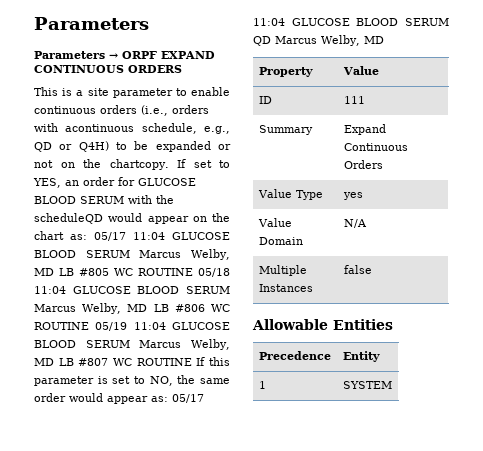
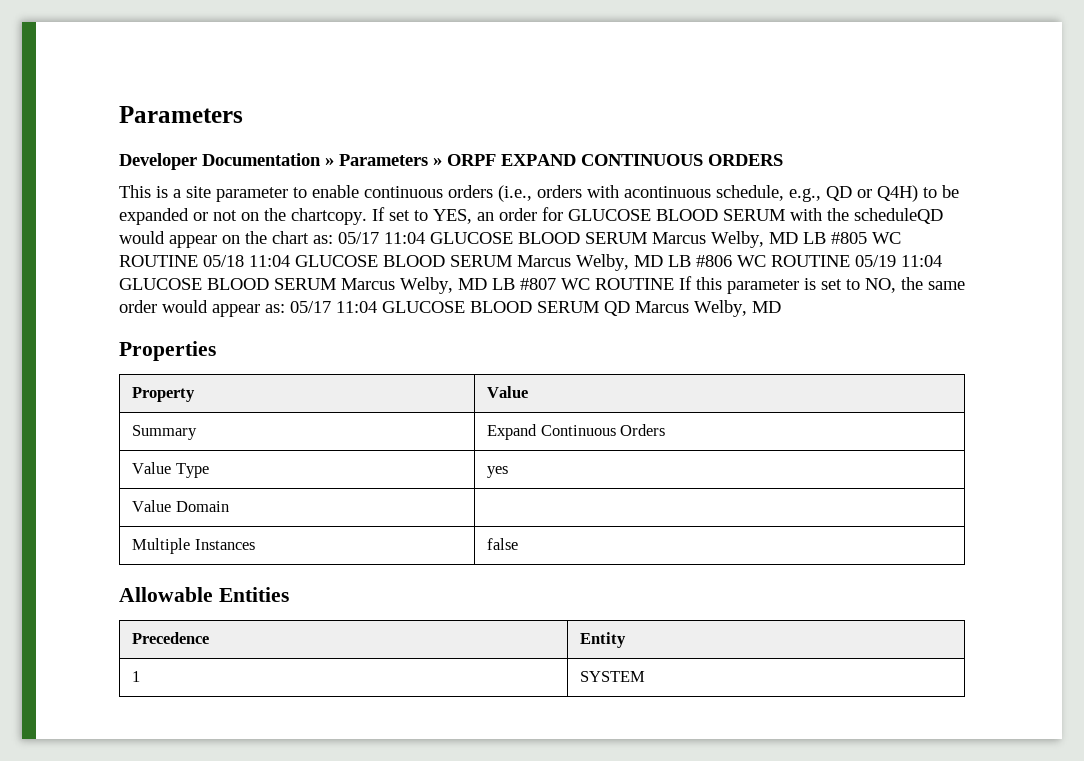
[34,51,118,59] Parameters → -> [119,153,442,170] Developer Documentation » Parameters »
(384, 40) none -> [119,341,216,361] // Properties
[258,96,272,104] [343,96,365,104] // ID | 111 -> (529, 392) none
[343,219,367,228] N/A -> (229, 506) none

